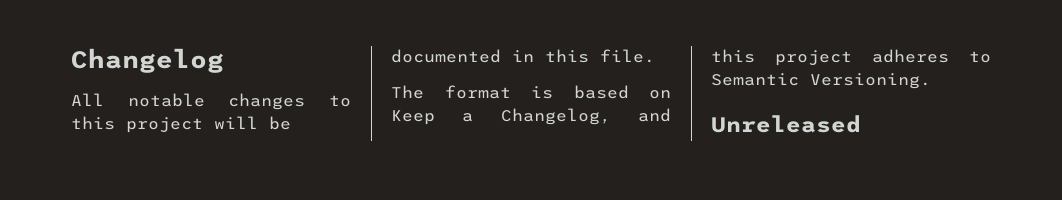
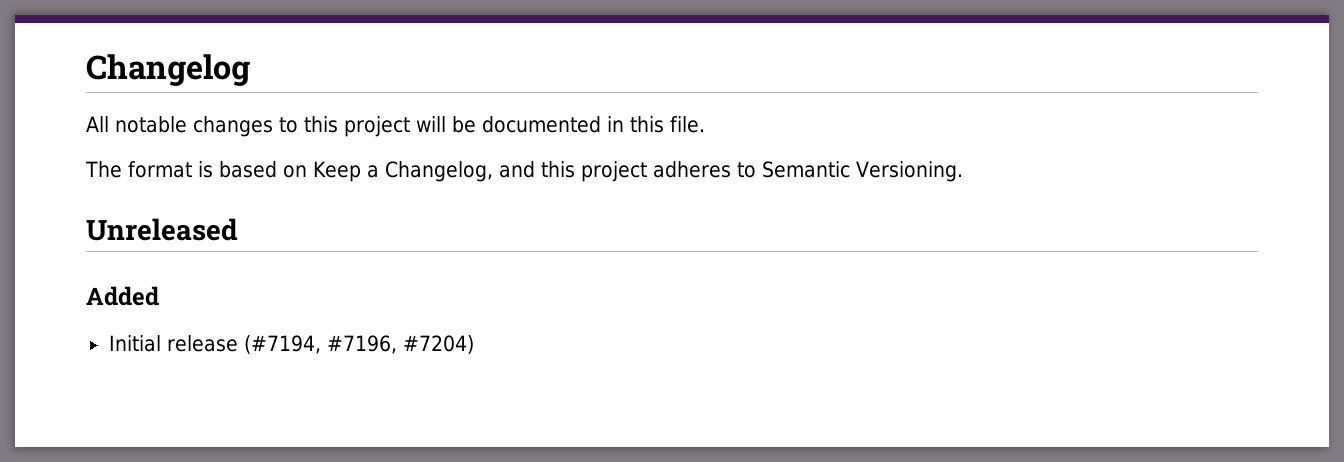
(861, 124) none -> [86,286,159,306] [108,335,474,354] // Added // Initial release (#7194, #7196, #7204)

